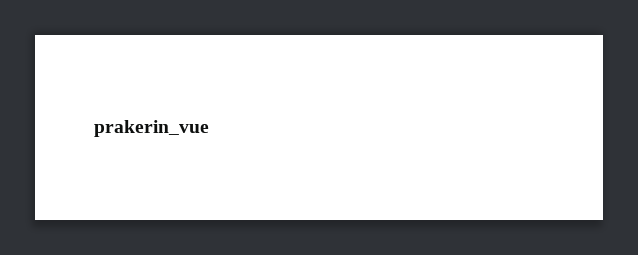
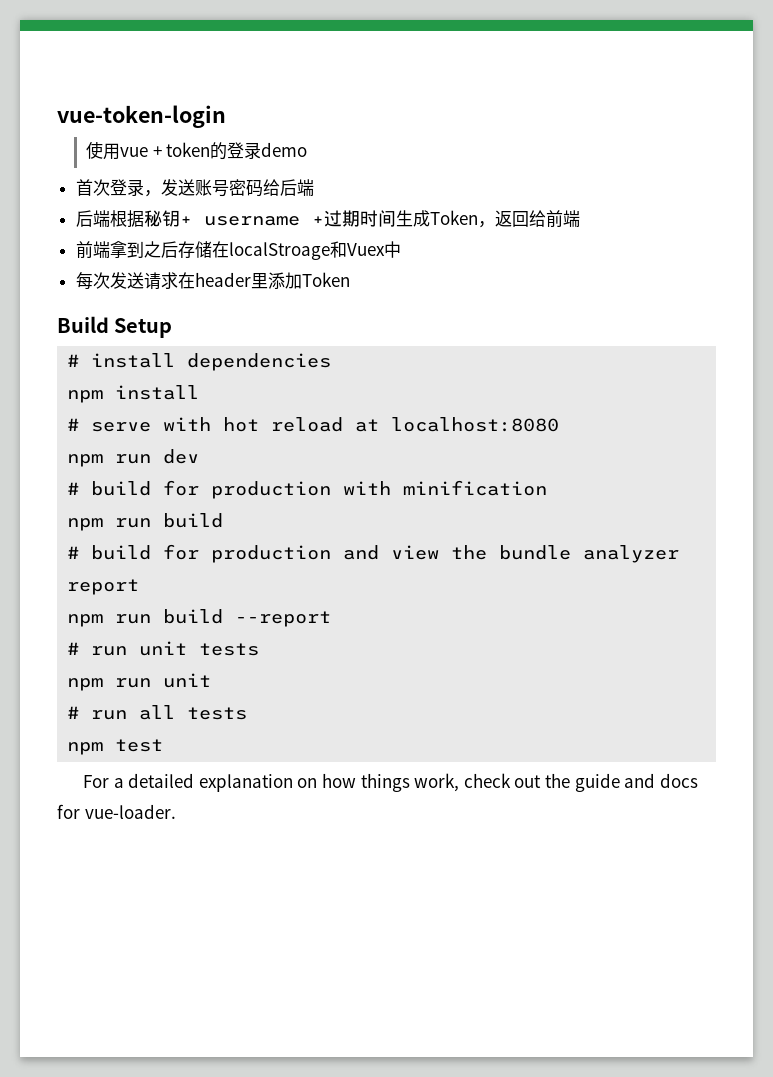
[94,120,209,137] prakerin_vue -> [57,105,226,128] [85,141,308,160] [75,179,314,197] [75,210,580,228] [75,241,401,260] [75,272,350,290] [57,316,173,338] [67,353,332,371] [67,385,200,403] [67,417,560,432] [67,449,200,467] [67,480,548,499] [67,513,224,531] [67,544,680,563] [67,579,140,595] [67,609,332,627] [67,641,260,656] [67,673,212,691] [67,705,248,720] [67,739,164,755] [83,773,698,792] [57,804,176,819] vue-token-login // 使用vue + token的登录demo // 首次登录，发送账号密码给后端 // 后端根据秘钥+ username +过期时间生成Token，返回给前端 // 前端拿到之后存储在localStroage和Vuex中 // 每次发送请求在header里添加Token // Build Setup // # install dependencies // npm install // # serve with hot reload at localhost:8080 // npm run dev // # build for production with minification // npm run build // # build for production and view the bundle analyzer report // npm run build --report // # run unit tests // npm run unit // # run all tests // npm test // For a detailed explanation on how things work, check out the guide and docs for vue-loader.

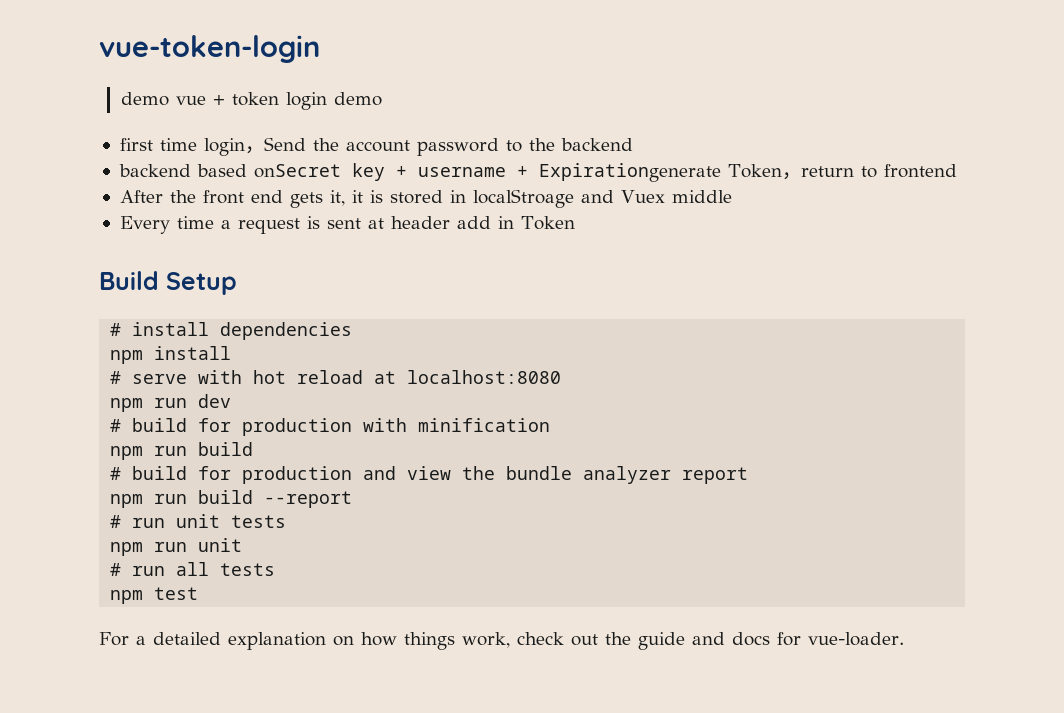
[85,141,120,160] 使用 -> [120,92,169,106] demo
[210,142,262,160] 的登录 -> [285,92,327,110] login
[75,179,314,197] [75,210,580,228] [75,241,401,260] [75,272,302,290] 首次登录，发送账号密码给后端 // 后端根据秘钥+ username +过期时间生成Token，返回给前端 // 前端拿到之后存储在localStroage和Vuex中 // 每次发送请求在header里添加 -> [119,137,633,156] [118,163,957,182] [119,189,732,208] [119,216,514,234] first time login，Send the account password to the backend // backend based onSecret key + username + Expirationgenerate Token，return to frontend // After the front end gets it, it is stored in localStroage and Vuex middle // Every time a request is sent at header add in

